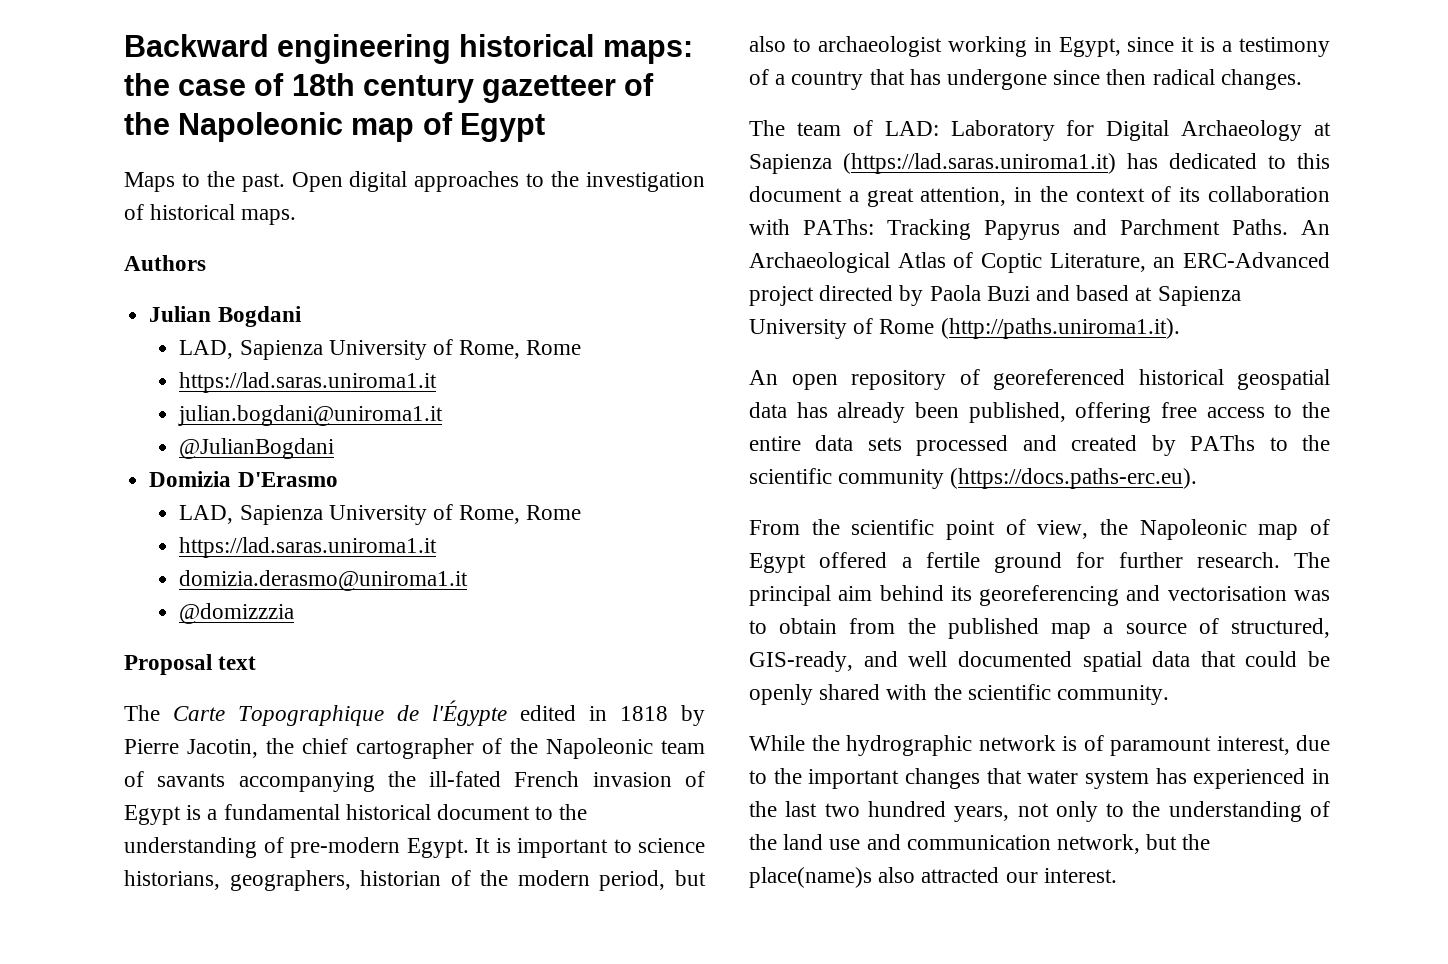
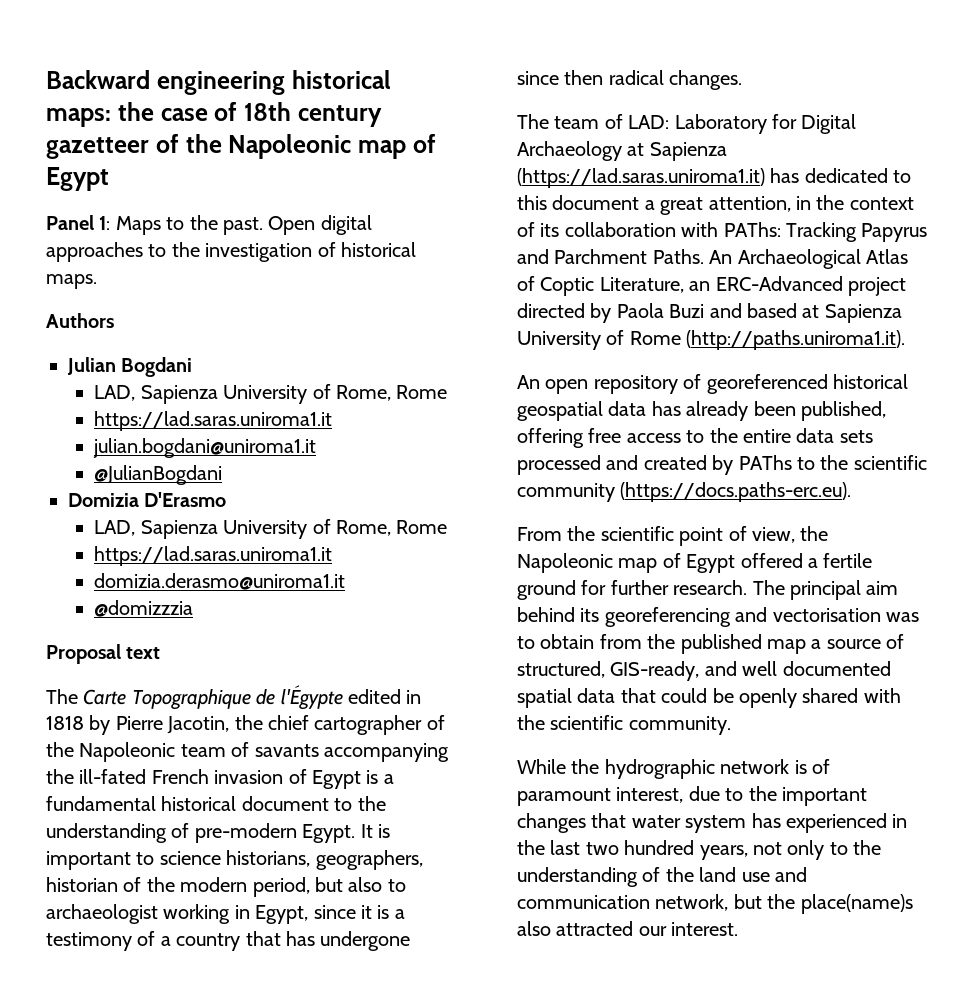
(545, 127) none -> [46,215,111,230] Panel 1:

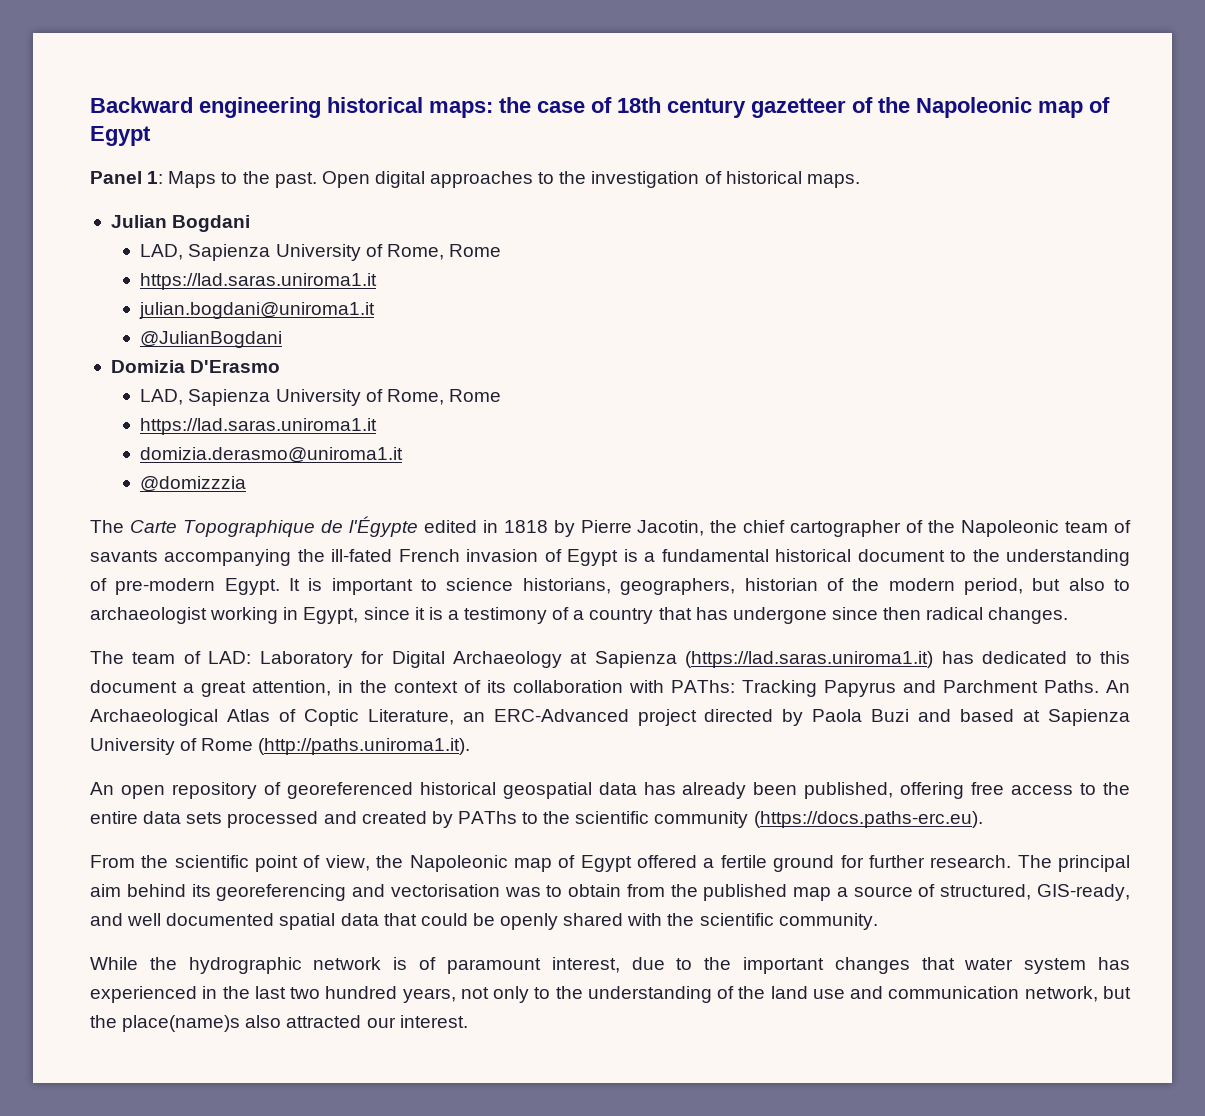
[46,313,114,328] // Authors -> (860, 181) none
[46,644,161,664] // Proposal text -> (247, 484) none

